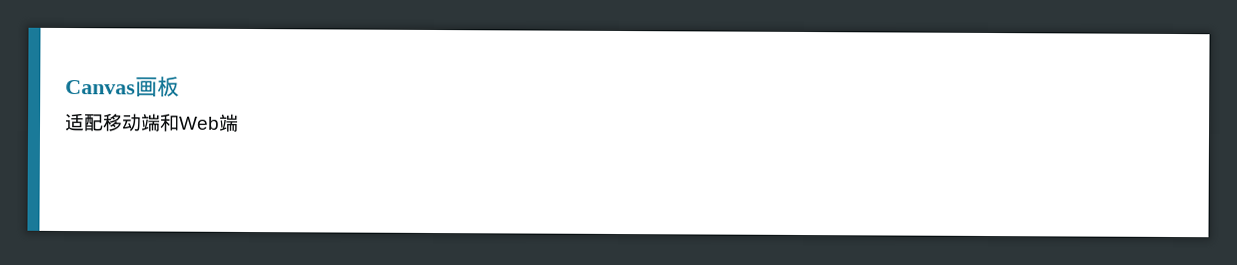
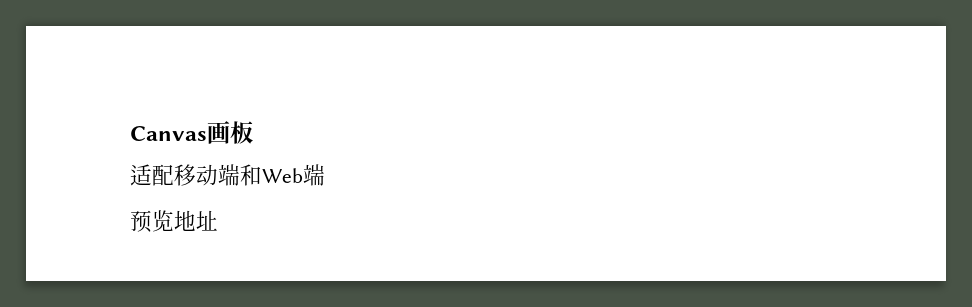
(239, 122) none -> [130,210,218,233] // 预览地址

